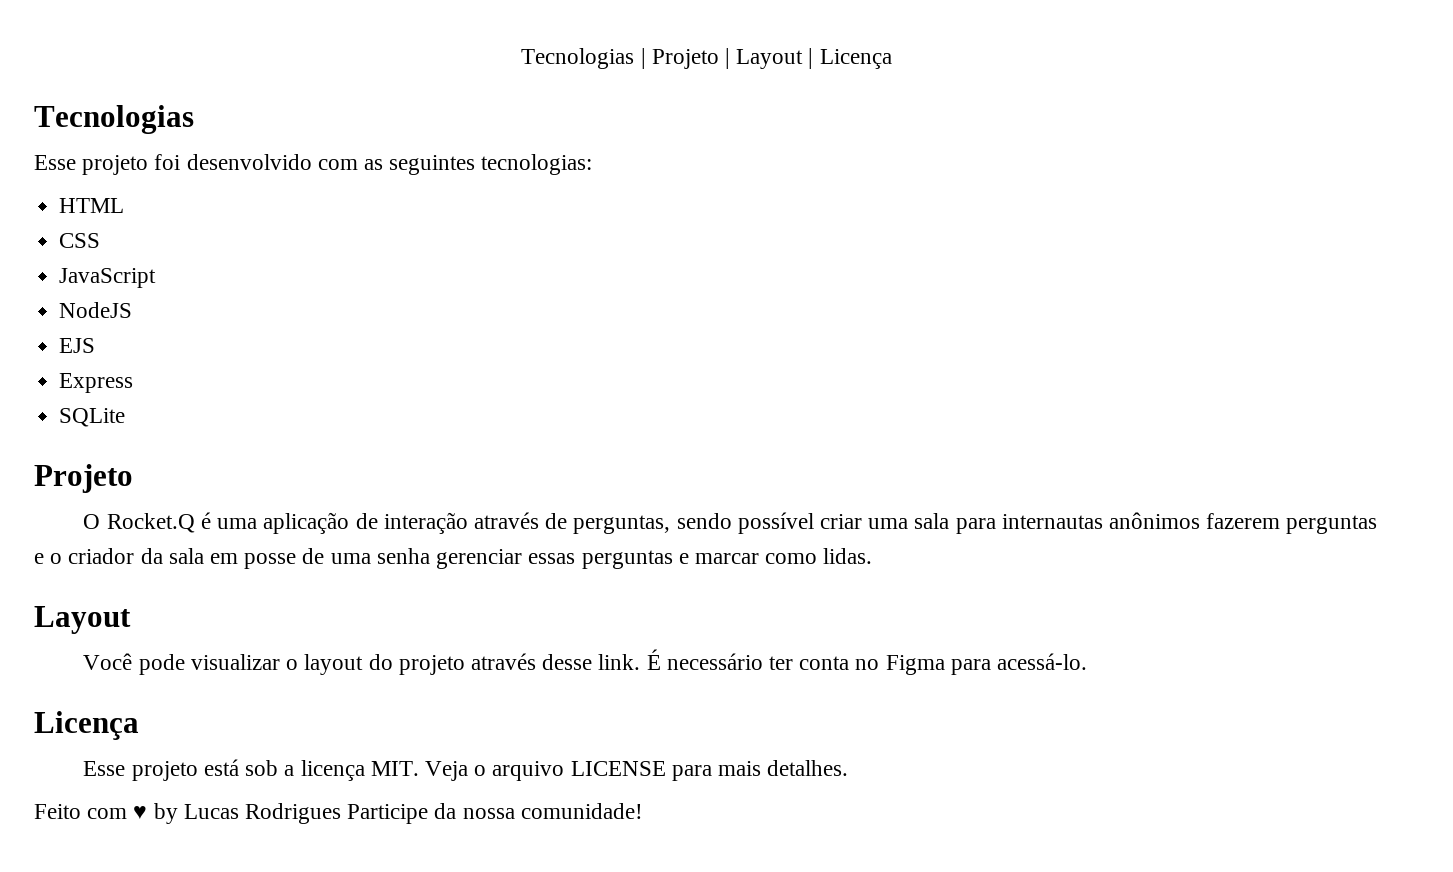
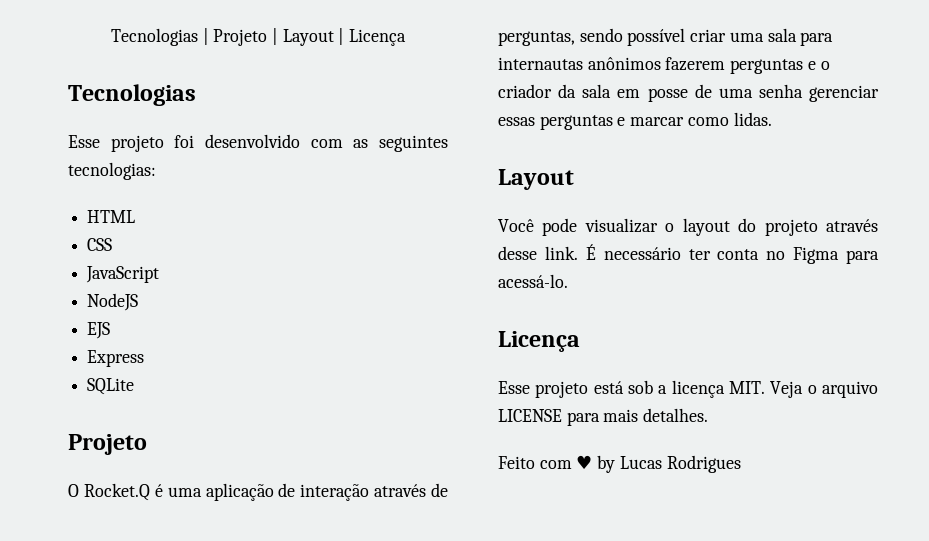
[347,803,643,824] Participe da nossa comunidade! -> (741, 464) none

